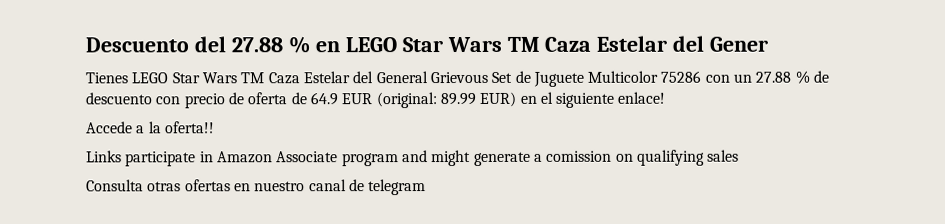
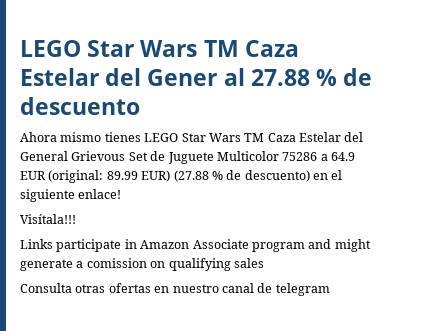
[85,36,340,54] Descuento del 27.88 % en -> (20, 48) none
[85,72,128,84] // Tienes -> [223,68,373,86] [20,97,140,115] [20,132,141,142] al 27.88 % de descuento // Ahora mismo tienes
[704,70,830,84] [85,92,307,109] con un 27.88 % de descuento con precio de oferta de -> [320,154,328,161] a
(517, 99) none -> [173,170,310,182] (27.88 % de descuento)
[86,121,215,134] Accede a la oferta!! -> [20,214,76,224] Visítala!!!

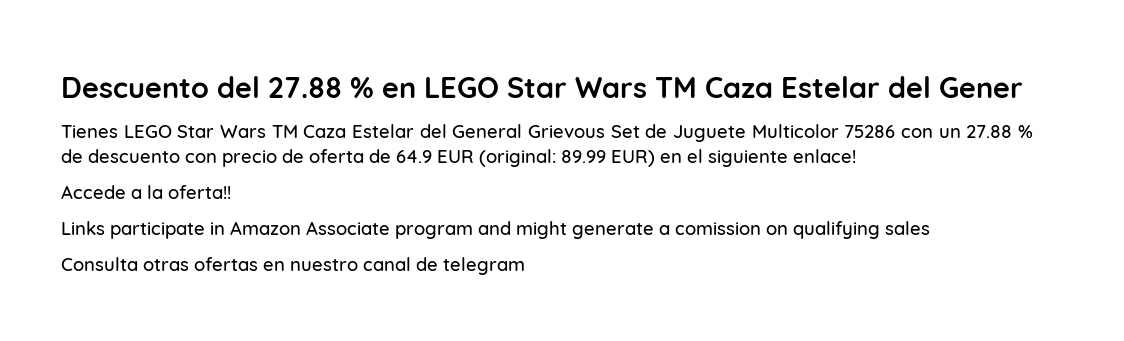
(20, 48) none -> [61,76,416,98] Descuento del 27.88 % en
[223,68,373,86] [20,97,140,115] [20,132,141,142] al 27.88 % de descuento // Ahora mismo tienes -> [61,125,118,138] // Tienes
[320,154,328,161] a -> [900,125,1033,138] [61,149,391,167] con un 27.88 % de descuento con precio de oferta de
[173,170,310,182] (27.88 % de descuento) -> (655, 158) none
[20,214,76,224] Visítala!!! -> [61,185,231,199] Accede a la oferta!!

